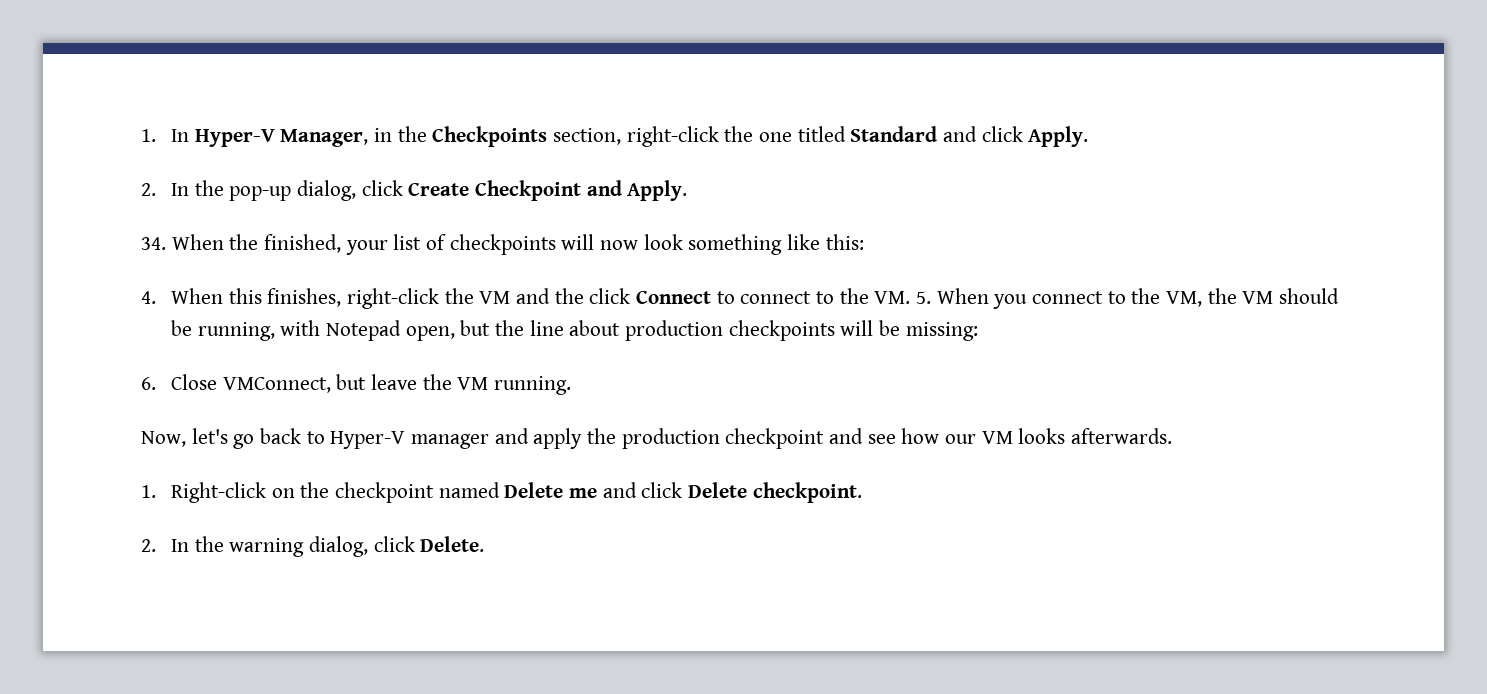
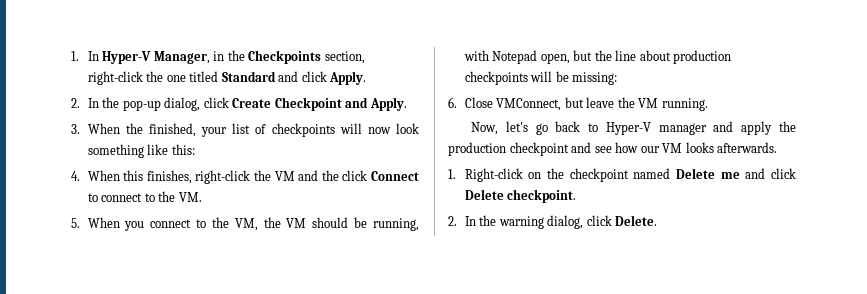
[141,237,166,250] 34. -> [71,124,80,134] 3.
(911, 297) none -> (202, 197) //

